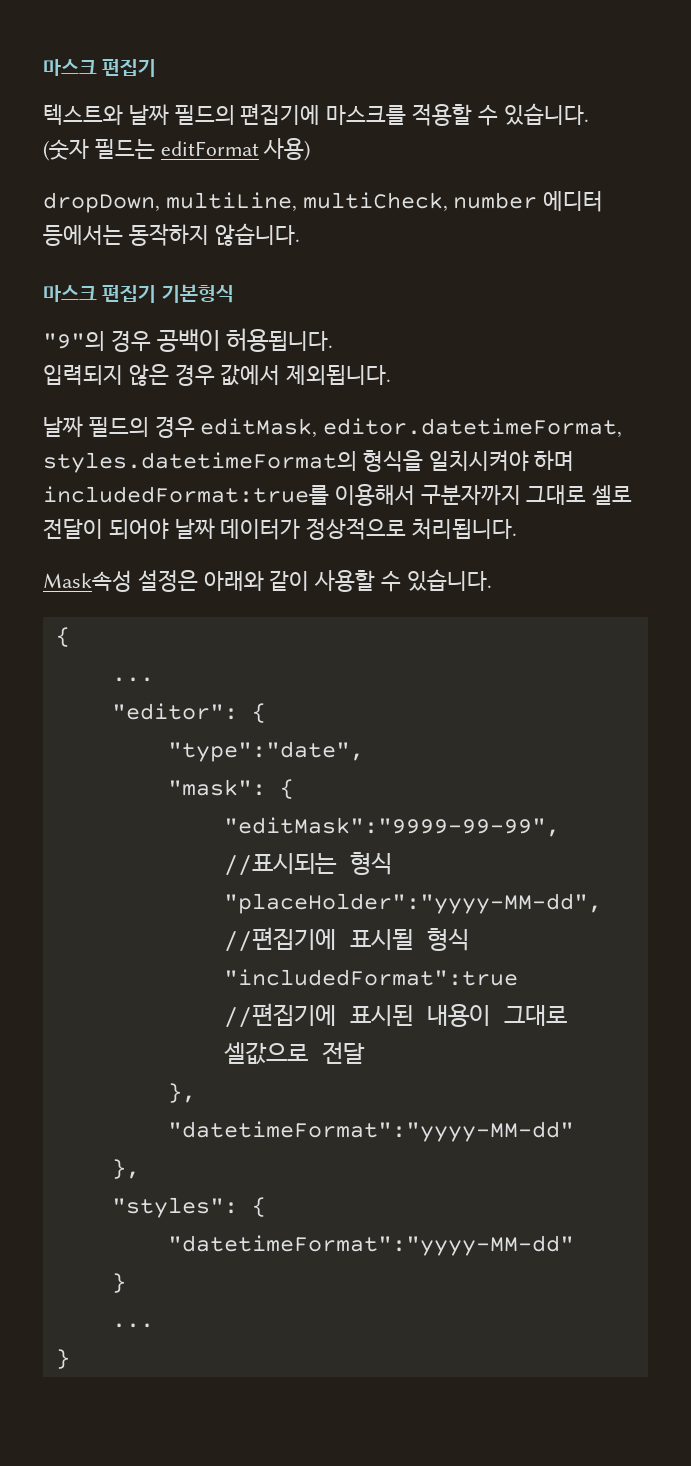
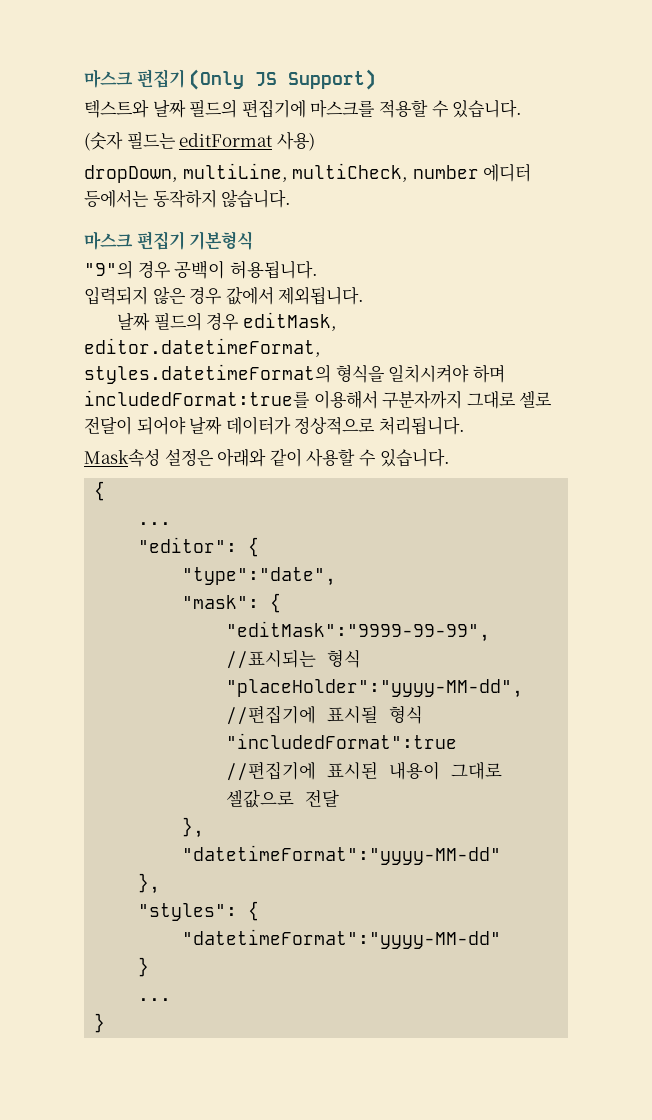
[43,59,157,77] 마스크 편집기 -> [84,69,377,90] 마스크 편집기 (Only JS Support)

